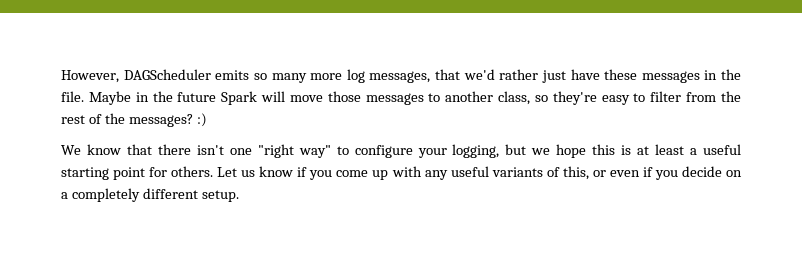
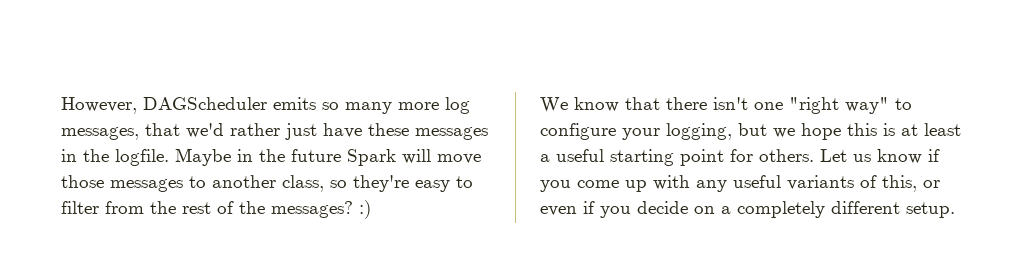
[61,91,84,102] file. -> [115,149,169,166] logfile.

